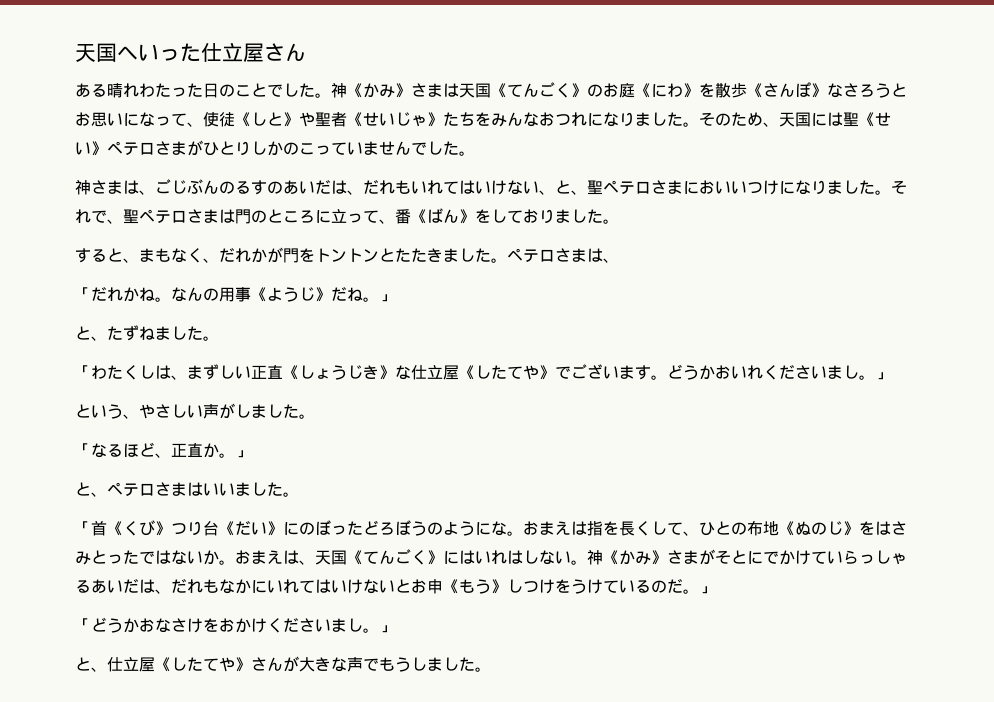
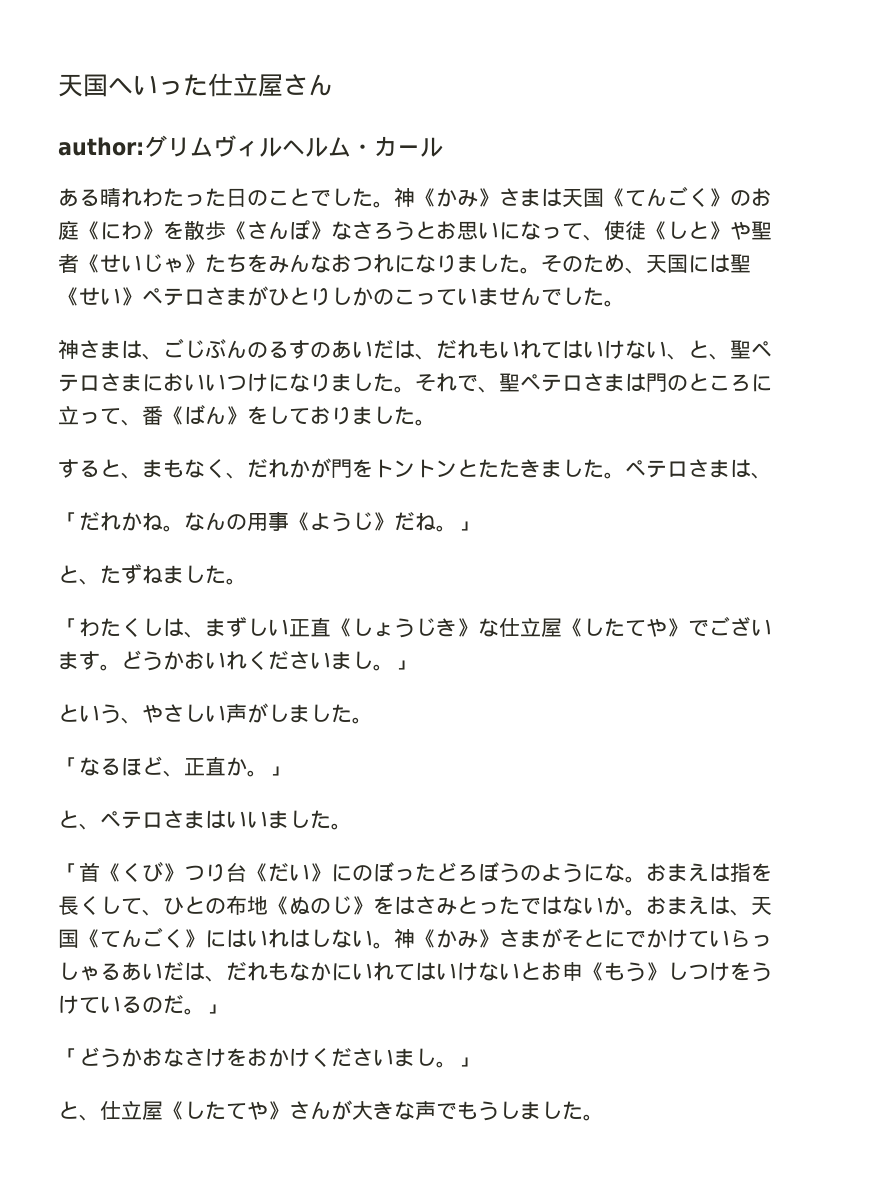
(306, 52) none -> [58,135,443,157] // author:グリムヴィルヘルム・カール

